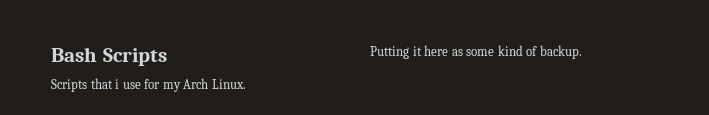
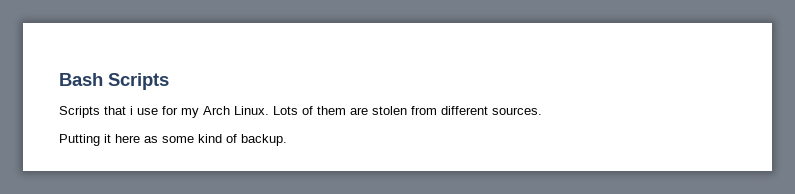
(246, 84) none -> [273,106,542,115] Lots of them are stolen from different sources.

